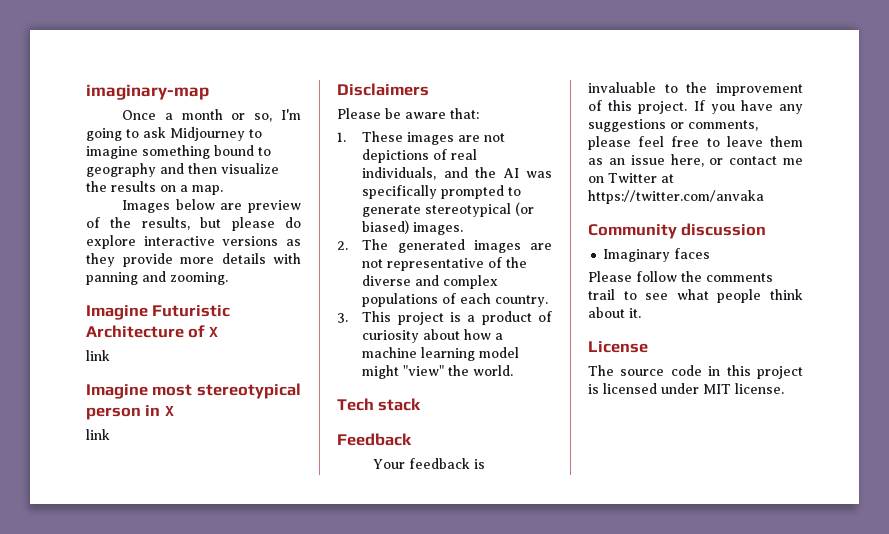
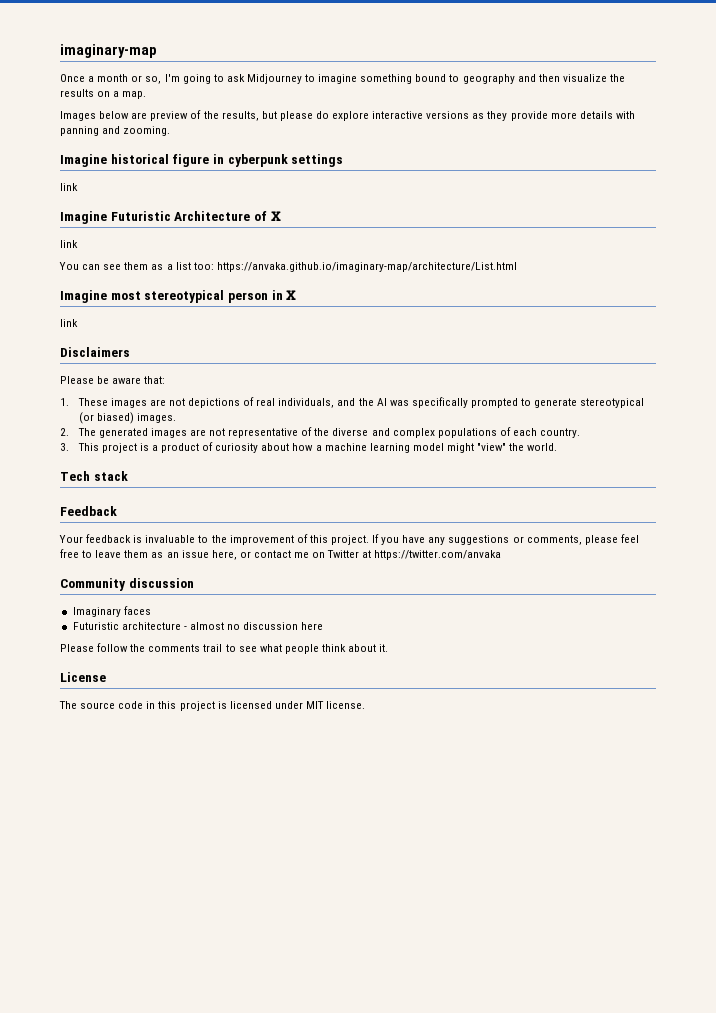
(228, 278) none -> [60,154,344,167] [60,183,78,191] // Imagine historical figure in cyberpunk settings // link
(110, 355) none -> [59,262,517,272] // You can see them as a list too: https://anvaka.github.io/imaginary-map/architecture/List.html
(711, 253) none -> [72,622,324,630] // Futuristic architecture - almost no discussion here

